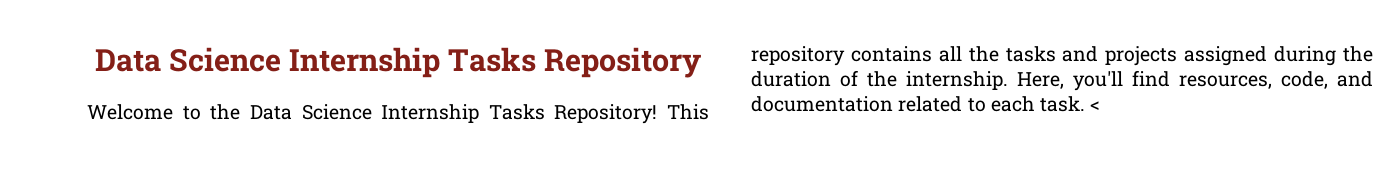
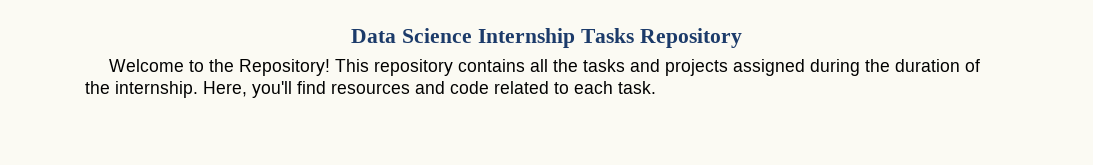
[249,104,545,123] Data Science Internship Tasks -> (235, 65) none
[1179,71,1373,89] [751,96,893,112] resources, code, and documentation -> [331,81,489,94] resources and code
[1090,101,1101,111] < -> (656, 87) none

